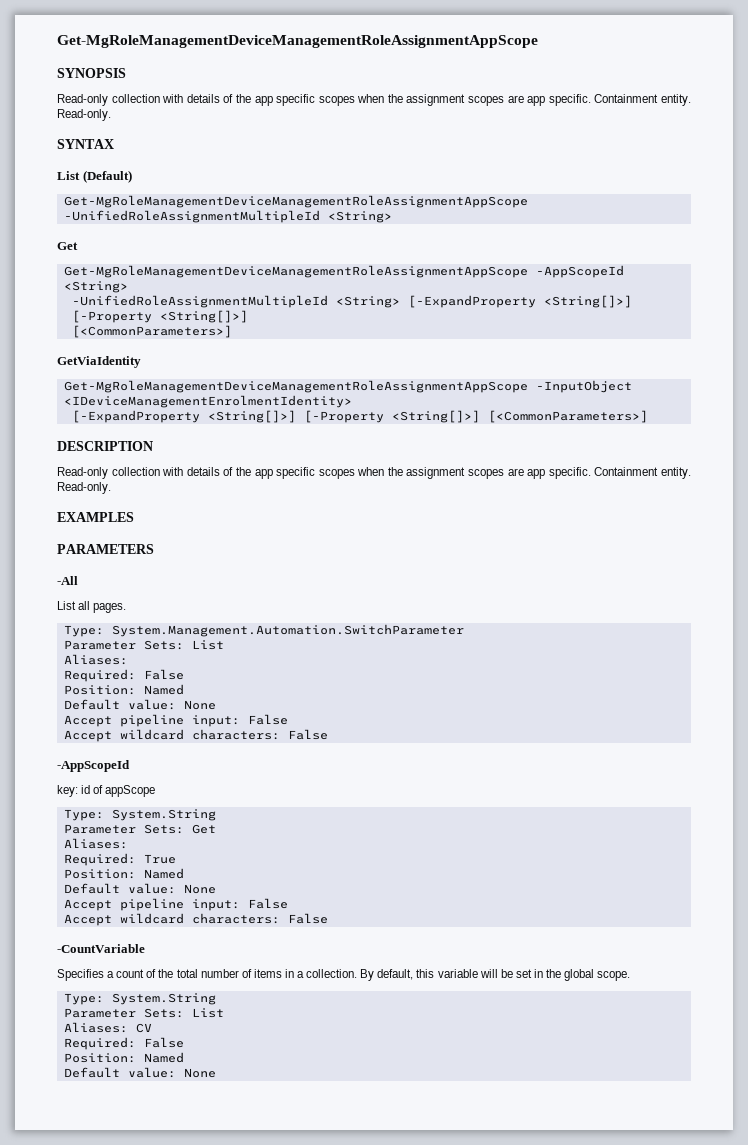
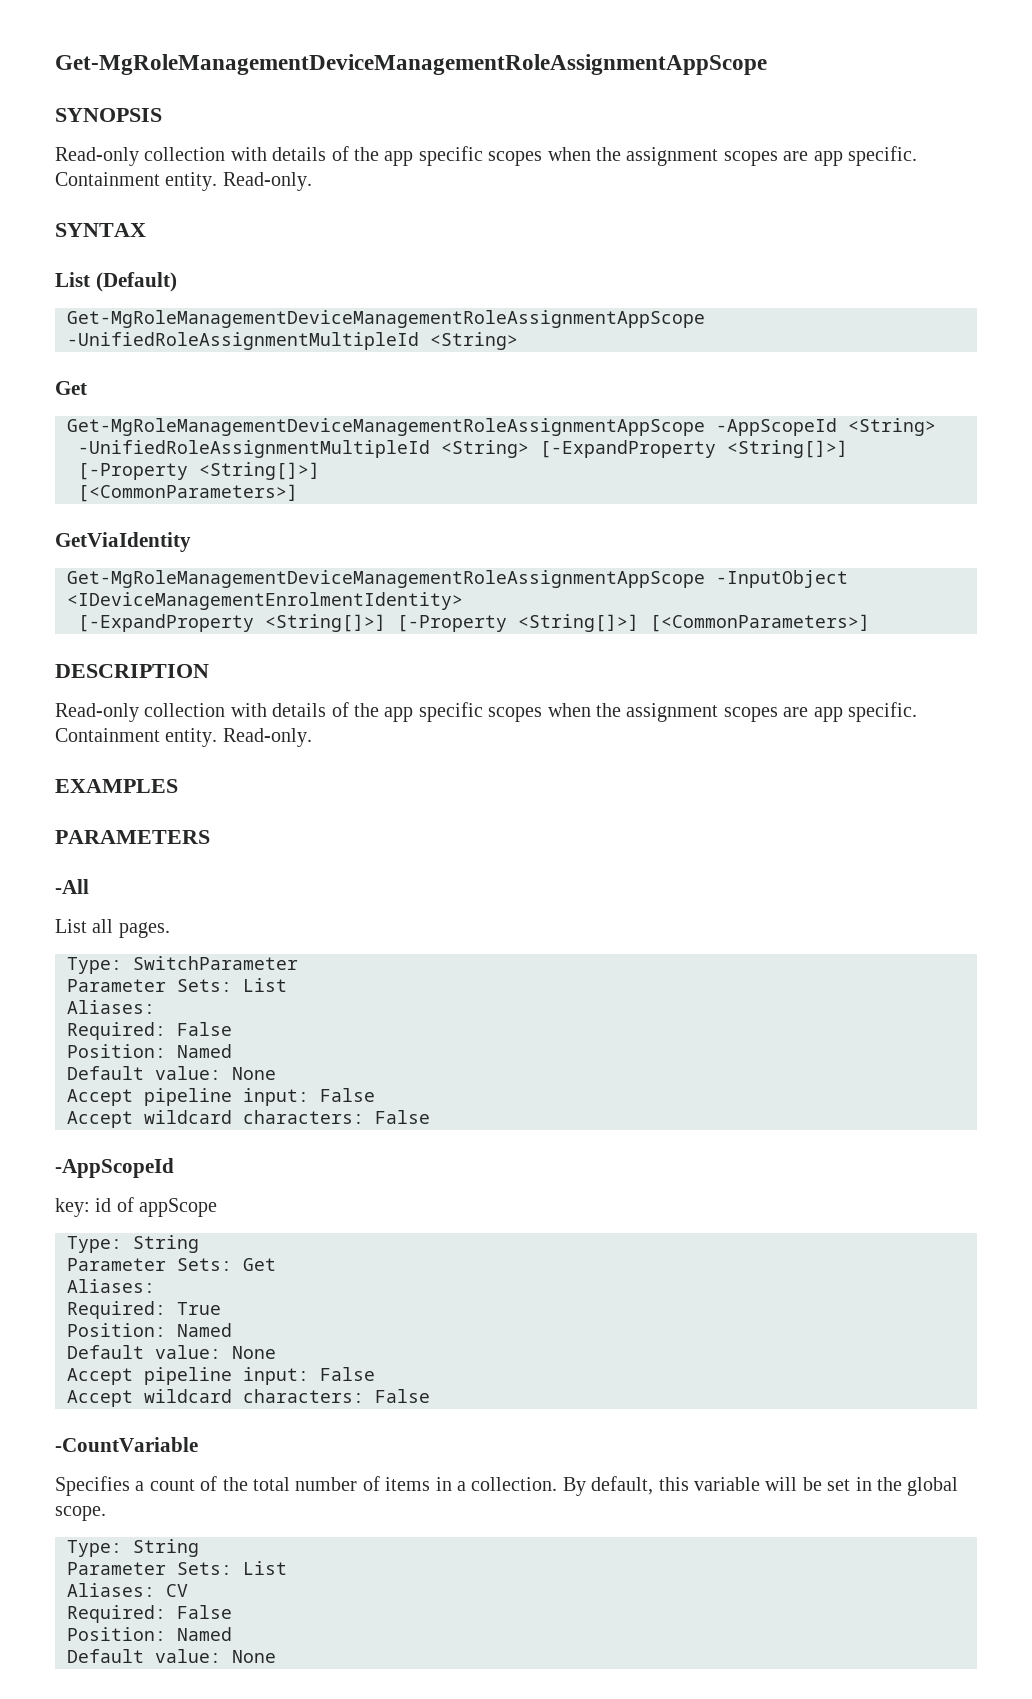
[111,624,464,637] System.Management.Automation.SwitchParameter -> [133,956,298,970] SwitchParameter
[111,809,216,821] System.String -> [133,1235,199,1253] String
[111,993,216,1005] System.String -> [133,1539,199,1557] String

